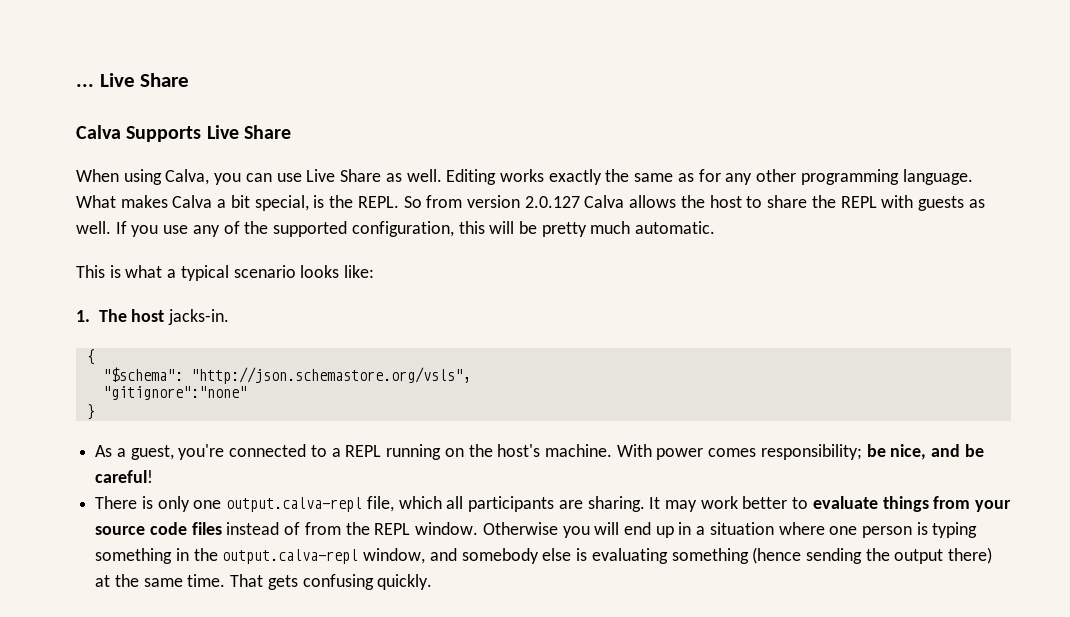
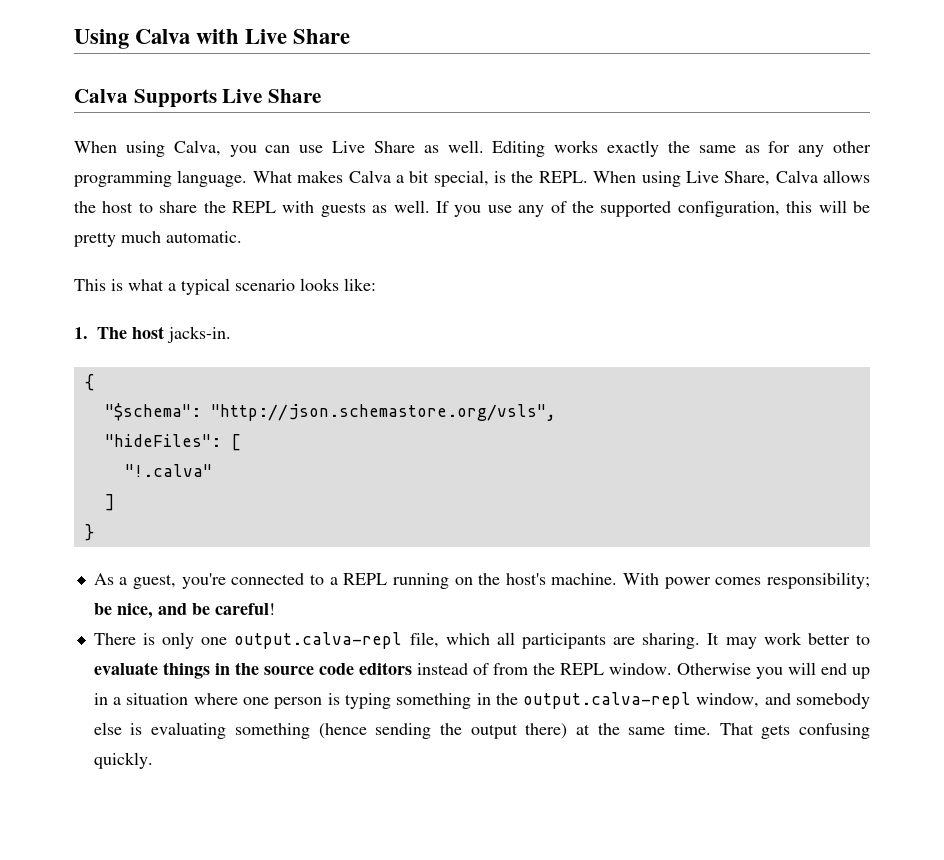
[76,84,94,87] ... -> [74,29,240,49] Using Calva with
[403,195,580,208] So from version 2.0.127 -> [593,171,771,187] When using Live Share,
[102,386,247,400] "gitignore":"none" -> [104,434,241,451] [124,464,212,477] [104,494,115,511] "hideFiles": [ // "!.calva" // ]
[933,496,1012,512] from your -> [214,662,259,675] in the
[191,522,222,535] files -> [358,662,412,675] editors

